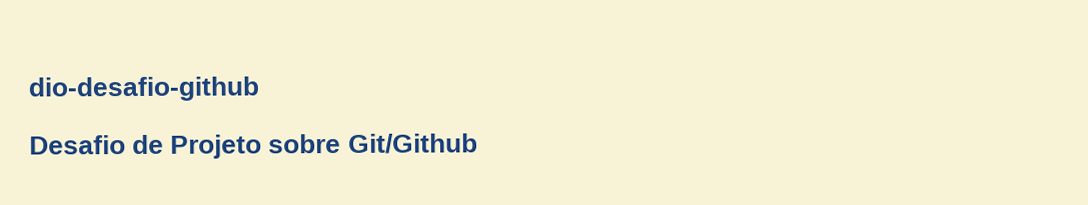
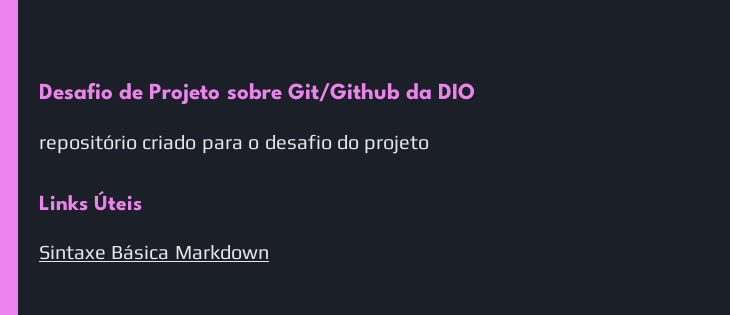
[28,76,259,102] dio-desafio-github // -> (39, 91) none
(478, 143) none -> [406,83,476,100] [39,134,430,154] [39,190,142,211] [39,245,269,260] da DIO // repositório criado para o desafio do projeto // Links Úteis // Sintaxe Básica Markdown

